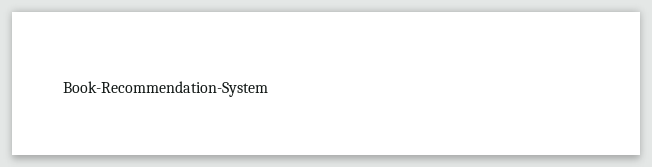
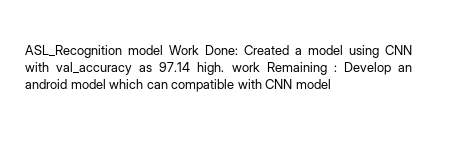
[63,81,268,97] Book-Recommendation-System -> [25,45,412,58] [25,62,412,75] [25,79,331,92] ASL_Recognition model Work Done: Created a model using CNN with val_accuracy as 97.14 high. work Remaining : Develop an android model which can compatible with CNN model

